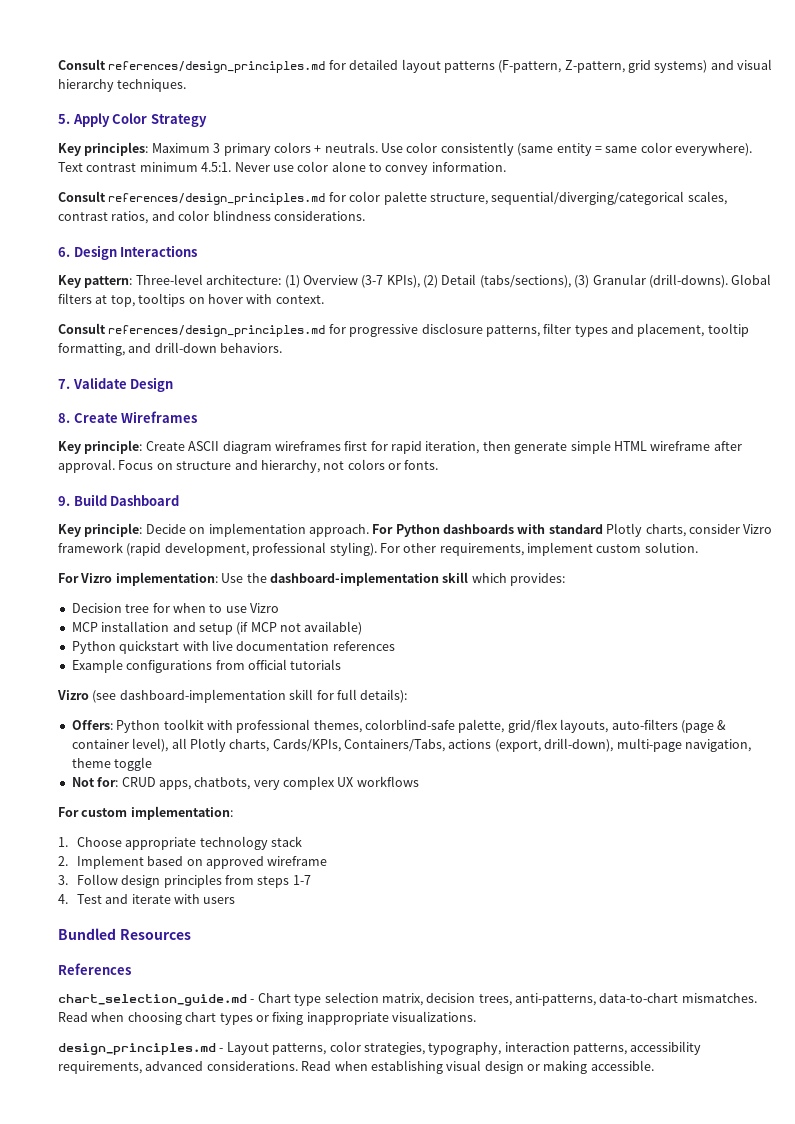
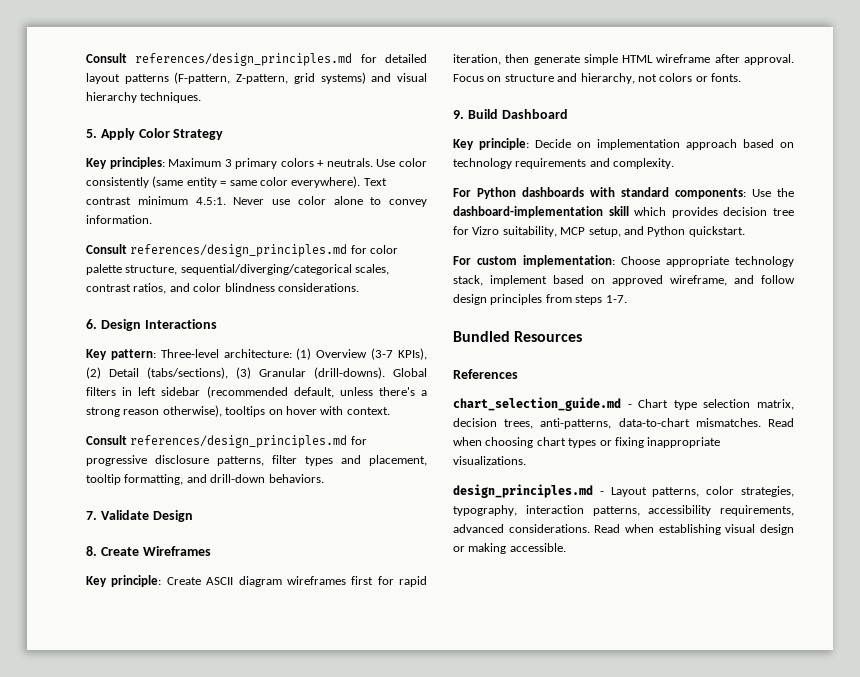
[95,295,135,307] at top, -> [122,386,427,398] [86,405,222,417] in left sidebar (recommended default, unless there's a strong reason otherwise),
[308,524,369,537] approach. -> [686,139,794,150] [453,158,675,169] approach based on technology requirements and complexity. //
[606,523,773,537] [58,542,698,556] [58,572,218,586] Plotly charts, consider Vizro framework (rapid development, professional styling). For other requirements, implement custom solution. // For Vizro implementation: -> [675,188,746,199] components:
[510,573,565,586] [71,603,279,613] [71,621,363,635] [71,640,395,654] [71,659,342,673] [57,689,408,703] [71,719,727,733] [71,738,751,752] [71,757,153,771] [71,776,419,790] provides: // Decision tree for when to use Vizro // MCP installation and setup (if MCP not available) // Python quickstart with live documentation references // Example configurations from official tutorials // Vizro (see dashboard-implementation skill for full details): // Offers: Python toolkit with professional themes, colorblind-safe palette, grid/flex layouts, auto-filters (page & container level), all Plotly charts, Cards/KPIs, Containers/Tabs, actions (export, drill-down), multi-page navigation, theme toggle // Not for: CRUD apps, chatbots, very complex UX workflows -> [671,207,794,218] [453,226,745,237] provides decision tree for Vizro suitability, MCP setup, and Python quickstart.
[58,837,68,847] // 1. -> (615, 261) none
[270,836,302,847] [58,855,328,869] [58,874,311,888] [58,894,236,904] stack // 2. Implement based on approved wireframe // 3. Follow design principles from steps 1-7 // 4. Test and iterate with users -> [453,275,795,286] [453,294,627,305] stack, implement based on approved wireframe, and follow design principles from steps 1-7.

